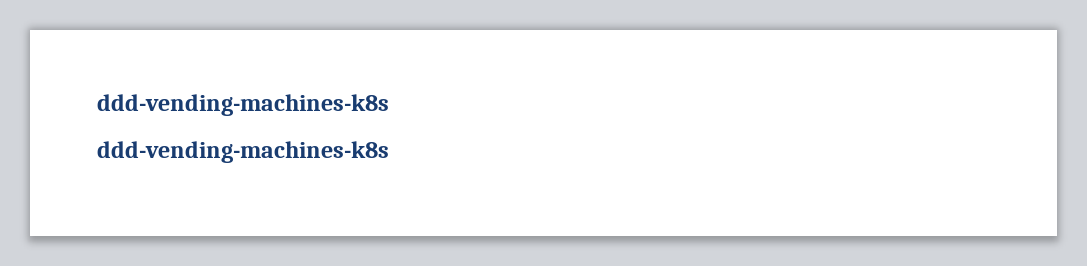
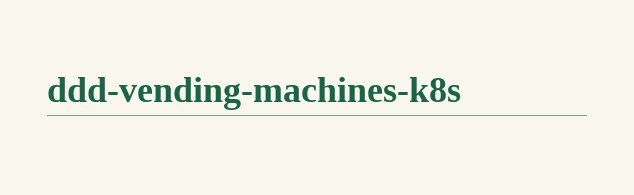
[97,94,389,116] [97,141,389,163] ddd-vending-machines-k8s // ddd-vending-machines-k8s -> [47,77,461,110] ddd-vending-machines-k8s

